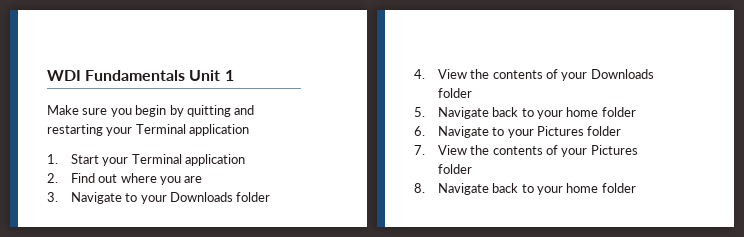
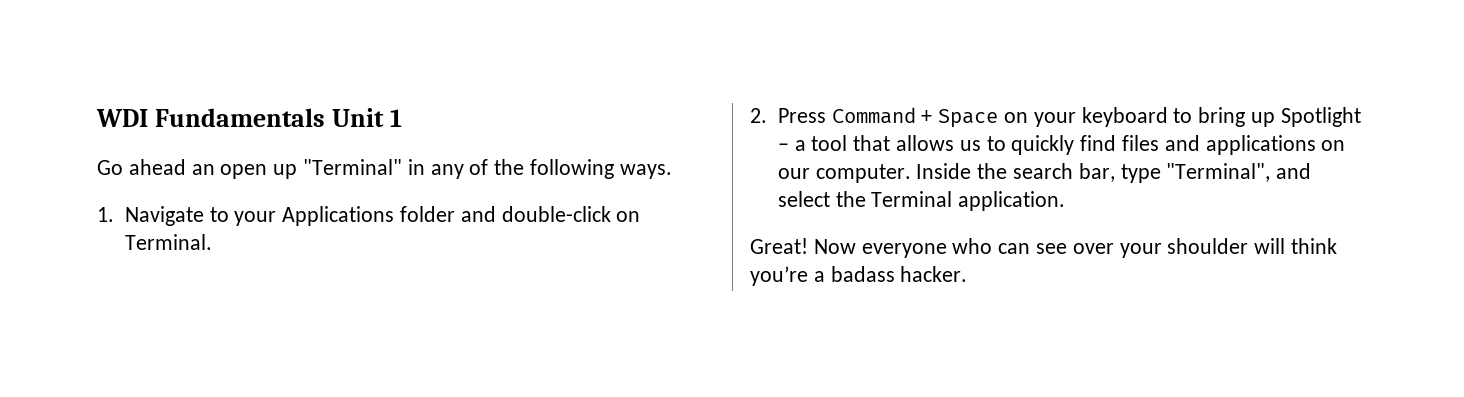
[47,105,255,117] [47,124,250,136] [47,154,245,166] [47,173,203,185] [47,192,271,204] [414,69,654,81] [437,88,472,98] [414,107,636,119] [414,126,622,138] [414,145,638,157] [437,164,472,174] [414,183,636,195] Make sure you begin by quitting and restarting your Terminal application // 1. Start your Terminal application // 2. Find out where you are // 3. Navigate to your Downloads folder // 4. View the contents of your Downloads folder // 5. Navigate back to your home folder // 6. Navigate to your Pictures folder // 7. View the contents of your Pictures folder // 8. Navigate back to your home folder -> [97,159,672,179] [97,206,641,226] [124,234,212,250] [750,107,1361,128] [777,135,1346,155] [777,163,1312,183] [777,191,1066,211] [750,238,1338,258] [750,266,968,286] Go ahead an open up "Terminal" in any of the following ways. // 1. Navigate to your Applications folder and double-click on Terminal. // 2. Press Command + Space on your keyboard to bring up Spotlight – a tool that allows us to quickly find files and applications on our computer. Inside the search bar, type "Terminal", and select the Terminal application. // Great! Now everyone who can see over your shoulder will think you’re a badass hacker.

